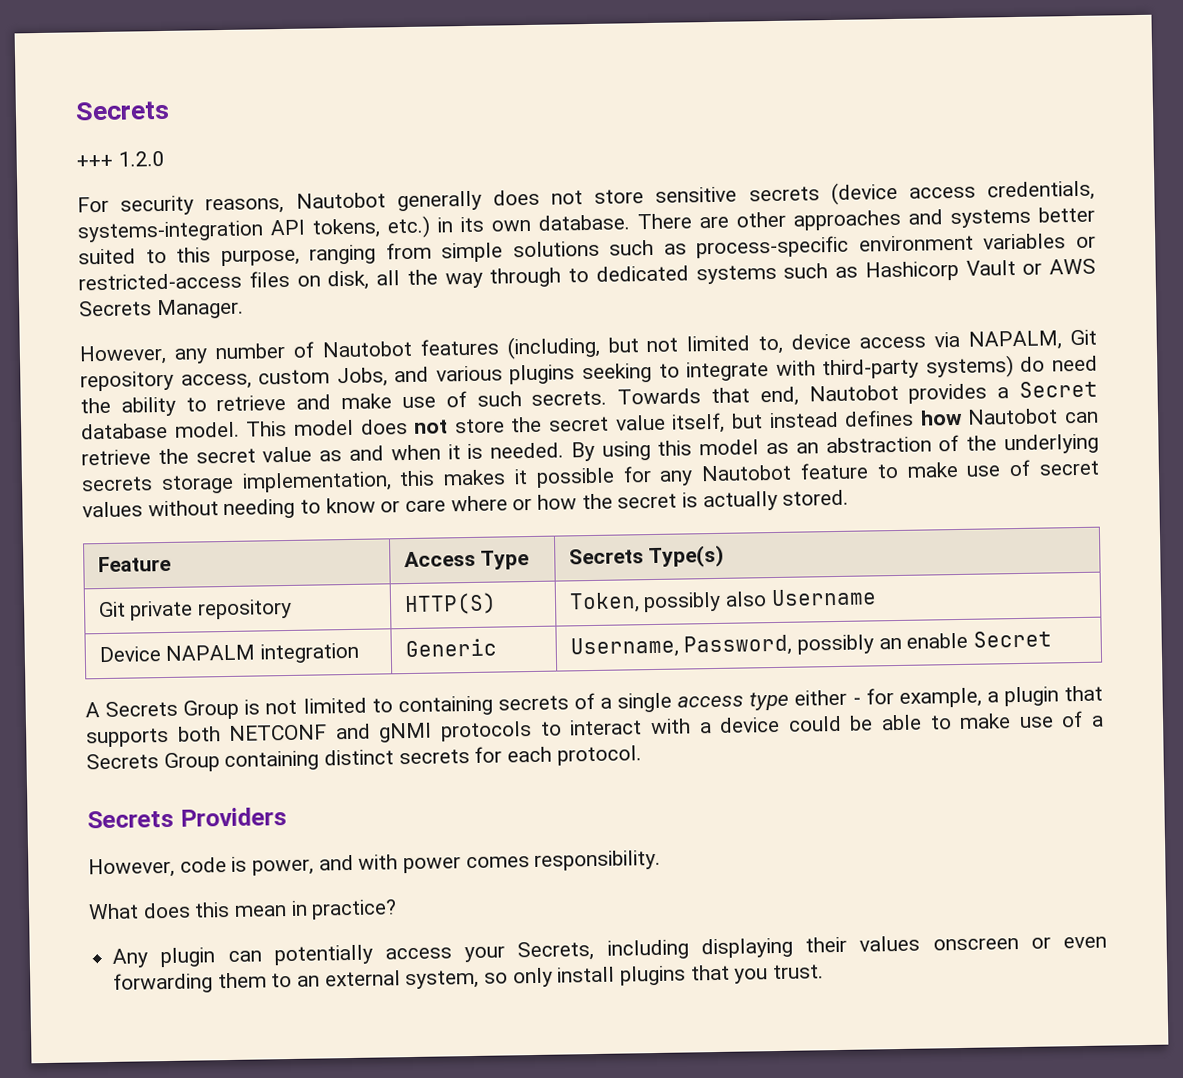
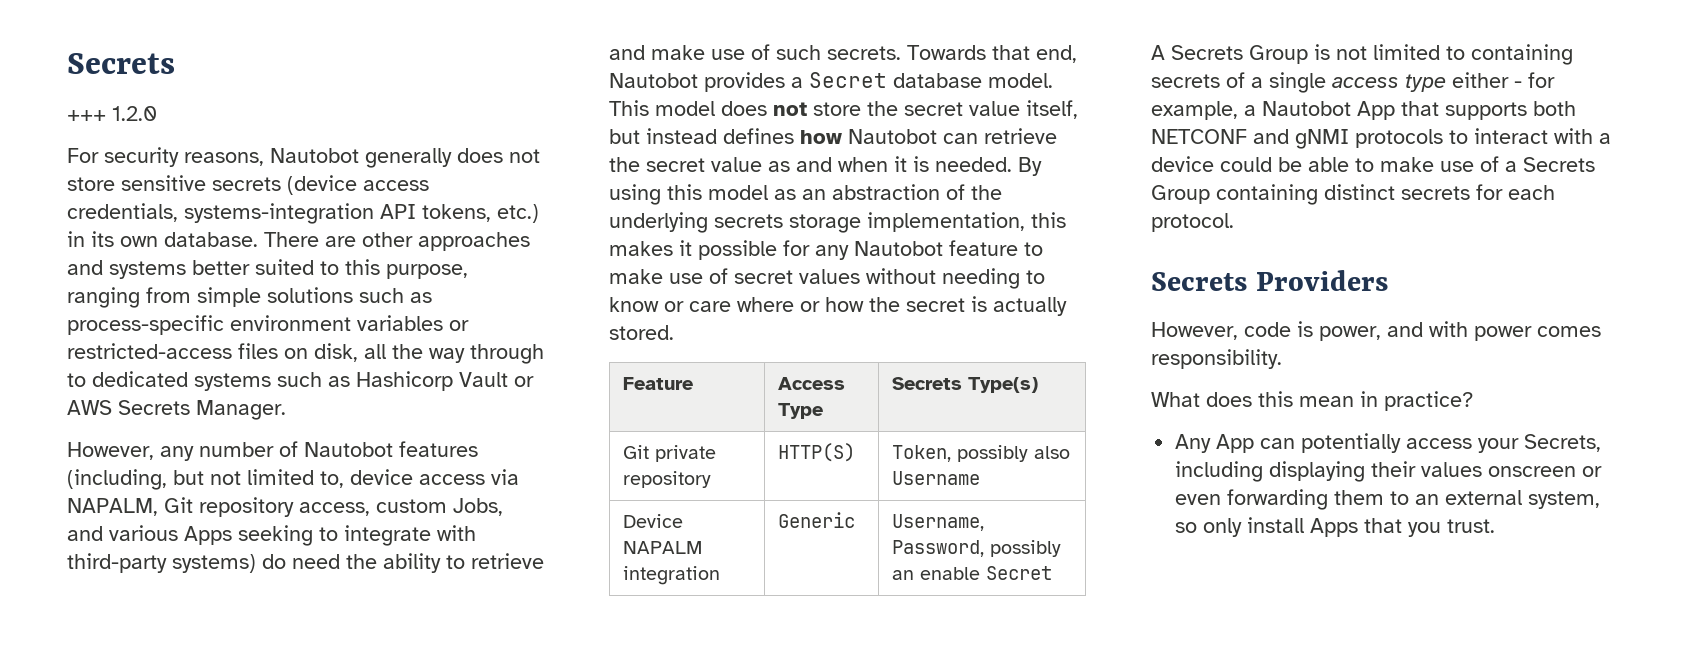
[509,364,576,385] plugins -> [184,526,232,545] Apps
[1003,686,1059,707] plugin -> [1262,101,1395,120] Nautobot App
[160,947,216,968] plugin -> [1216,434,1255,453] App
[620,965,687,986] plugins -> [1310,518,1359,537] Apps

